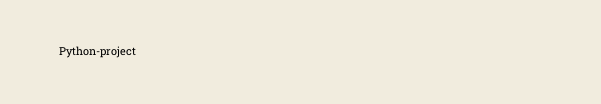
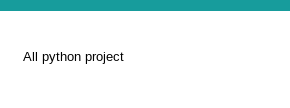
[59,46,136,58] Python-project -> [23,52,124,64] All python project

